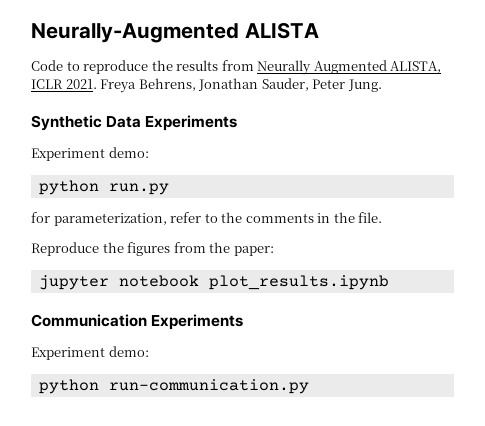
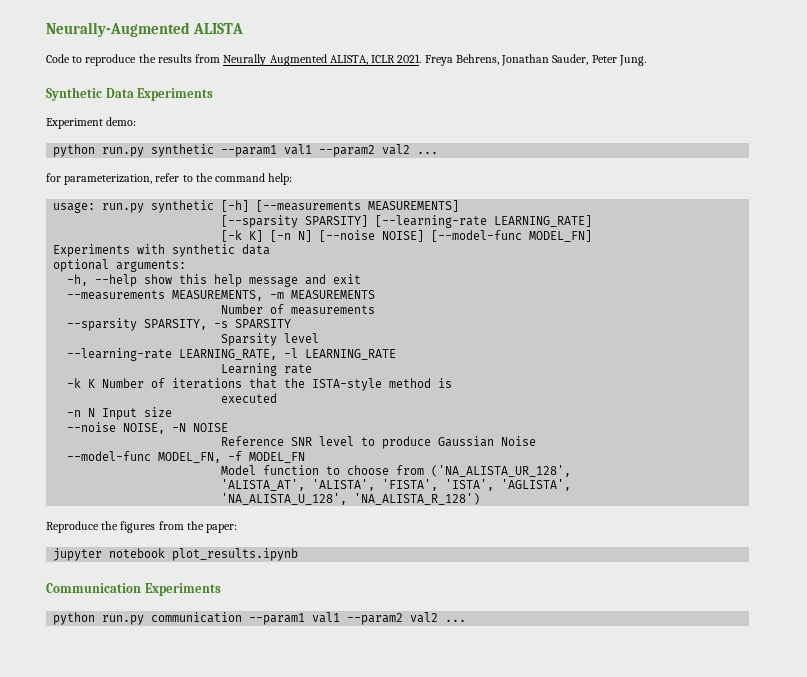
(169, 189) none -> [151,144,439,157] synthetic --param1 val1 --param2 val2 ...
[245,212,383,223] comments in the file. -> [215,173,293,185] [53,200,460,213] [221,215,593,228] [221,230,593,242] [53,244,271,257] [53,259,187,272] [67,274,362,287] [67,290,376,301] [221,304,376,315] [67,318,292,331] [221,333,320,346] [67,348,397,361] [221,363,313,376] [67,378,453,391] [221,393,278,403] [67,407,173,420] [67,422,229,434] [221,436,537,449] [67,451,306,463] [221,465,572,477] [221,479,572,491] [221,493,481,505] command help: // usage: run.py synthetic [-h] [--measurements MEASUREMENTS] // [--sparsity SPARSITY] [--learning-rate LEARNING_RATE] // [-k K] [-n N] [--noise NOISE] [--model-func MODEL_FN] // Experiments with synthetic data // optional arguments: // -h, --help show this help message and exit // --measurements MEASUREMENTS, -m MEASUREMENTS // Number of measurements // --sparsity SPARSITY, -s SPARSITY // Sparsity level // --learning-rate LEARNING_RATE, -l LEARNING_RATE // Learning rate // -k K Number of iterations that the ISTA-style method is // executed // -n N Input size // --noise NOISE, -N NOISE // Reference SNR level to produce Gaussian Noise // --model-func MODEL_FN, -f MODEL_FN // Model function to choose from ('NA_ALISTA_UR_128', // 'ALISTA_AT', 'ALISTA', 'FISTA', 'ISTA', 'AGLISTA', // 'NA_ALISTA_U_128', 'NA_ALISTA_R_128')
[31,346,149,360] [38,379,309,394] // Experiment demo: // python run-communication.py -> [53,612,467,625] // python run.py communication --param1 val1 --param2 val2 ...

